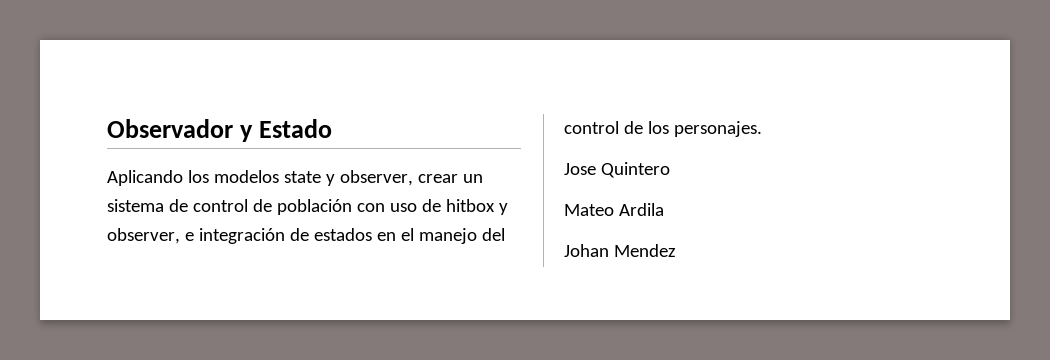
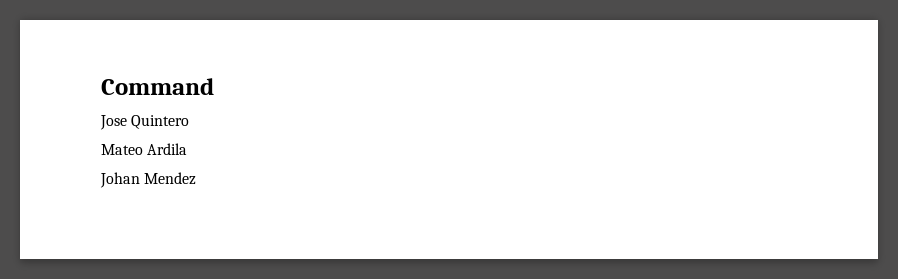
[107,119,333,142] [107,170,483,186] [107,199,508,215] [107,228,505,244] [564,121,762,137] Observador y Estado // Aplicando los modelos state y observer, crear un sistema de control de población con uso de hitbox y observer, e integración de estados en el manejo del control de los personajes. -> [101,78,214,95] Command

